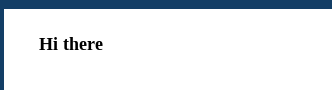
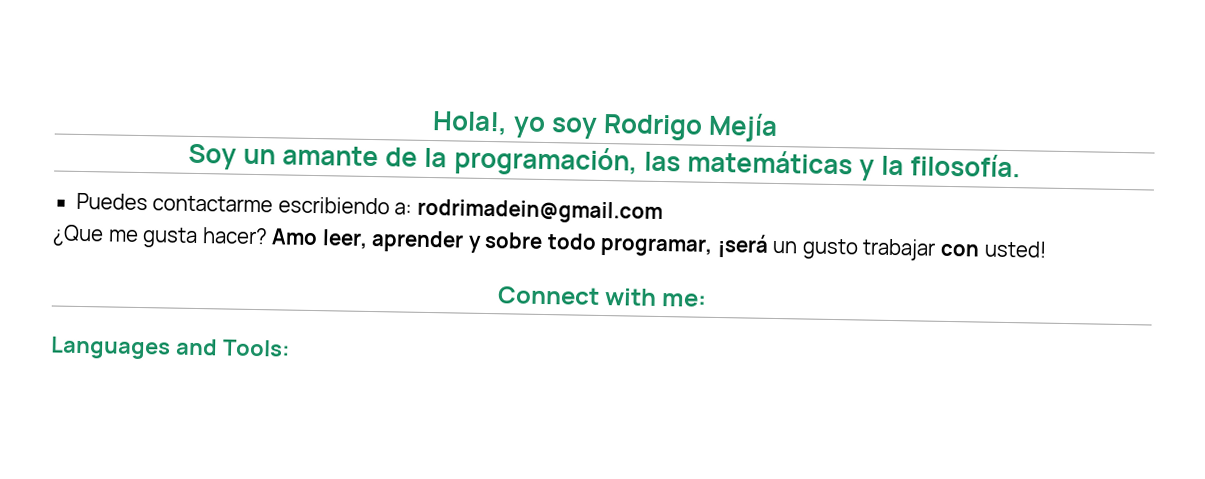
[39,37,103,50] Hi there -> [431,111,779,143] [188,143,1021,181] [75,192,663,225] [52,224,1047,261] [496,286,708,307] [50,336,291,360] Hola!, yo soy Rodrigo Mejía // Soy un amante de la programación, las matemáticas y la filosofía. // Puedes contactarme escribiendo a: rodrimadein@gmail.com // ¿Que me gusta hacer? Amo leer, aprender y sobre todo programar, ¡será un gusto trabajar con usted! // Connect with me: // Languages and Tools:

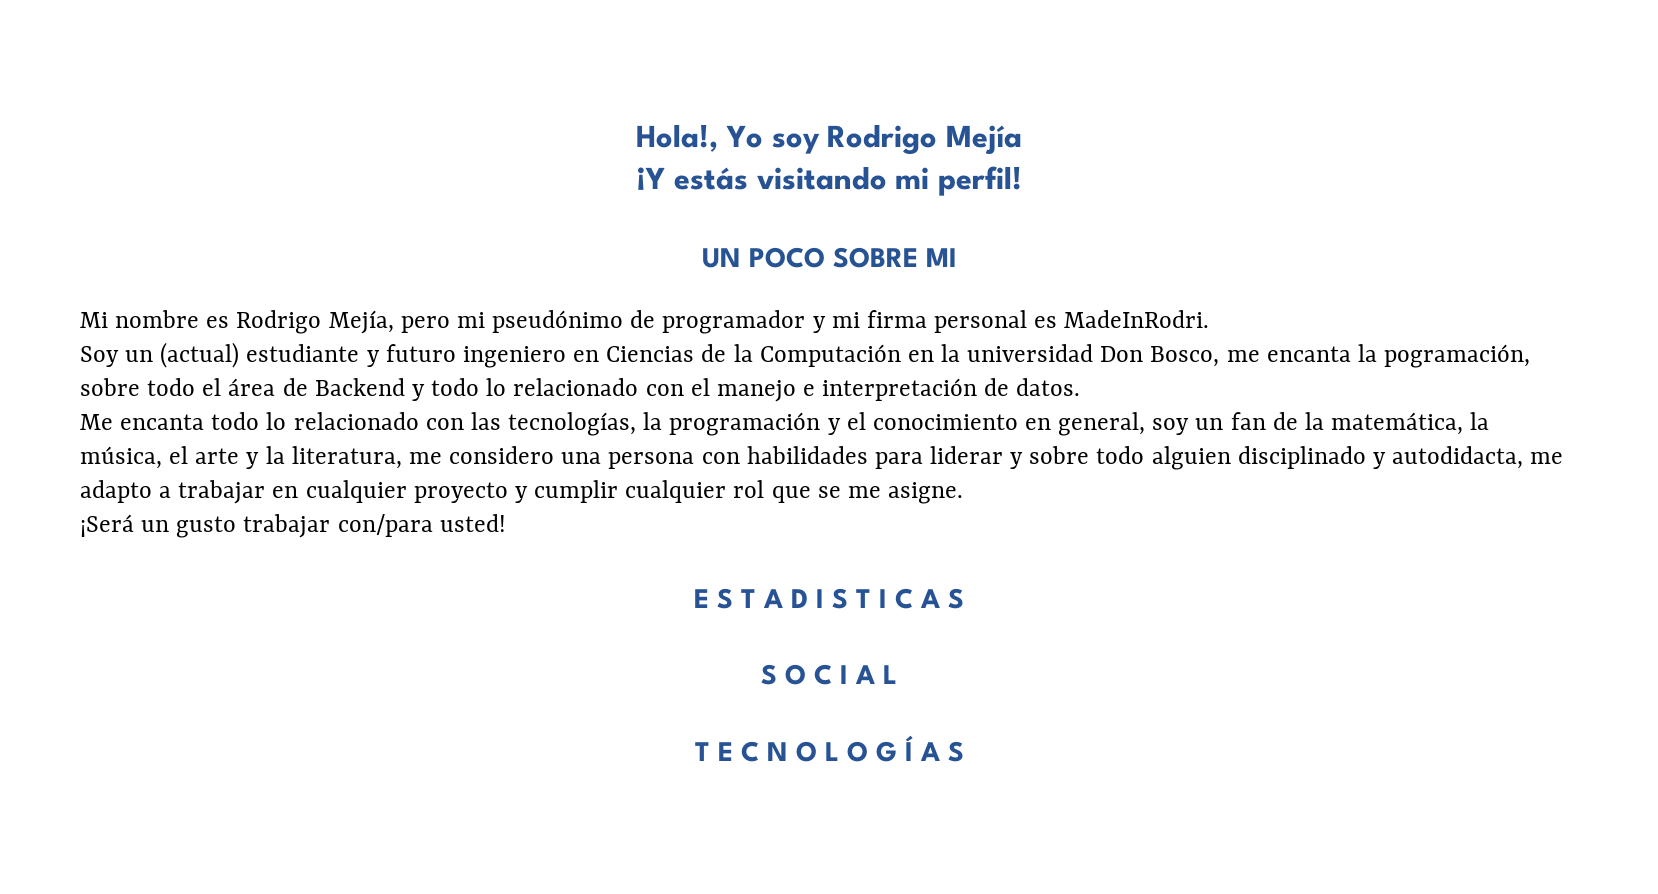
[512,116,546,138] yo -> [725,125,763,148] Yo
[188,143,1021,181] [75,192,663,225] [52,224,769,258] Soy un amante de la programación, las matemáticas y la filosofía. // Puedes contactarme escribiendo a: rodrimadein@gmail.com // ¿Que me gusta hacer? Amo leer, aprender y sobre todo programar, ¡será -> [636,166,1022,196] [701,247,957,268] [80,310,1210,334] [80,342,1531,368] [80,378,1081,402] [80,412,1490,436] [80,446,1564,470] [80,480,964,504] [80,514,134,537] ¡Y estás visitando mi perfil! // UN POCO SOBRE MI // Mi nombre es Rodrigo Mejía, pero mi pseudónimo de programador y mi firma personal es MadeInRodri. // Soy un (actual) estudiante y futuro ingeniero en Ciencias de la Computación en la universidad Don Bosco, me encanta la pogramación, sobre todo el área de Backend y todo lo relacionado con el manejo e interpretación de datos. // Me encanta todo lo relacionado con las tecnologías, la programación y el conocimiento en general, soy un fan de la matemática, la música, el arte y la literatura, me considero una persona con habilidades para liderar y sobre todo alguien disciplinado y autodidacta, me adapto a trabajar en cualquier proyecto y cumplir cualquier rol que se me asigne. // ¡Será
[940,243,980,257] con -> [337,514,433,537] con/para
[496,286,708,307] [50,336,291,360] Connect with me: // Languages and Tools: -> [694,588,964,609] [761,664,897,685] [694,735,964,762] E S T A D I S T I C A S // S O C I A L // T E C N O L O G Í A S

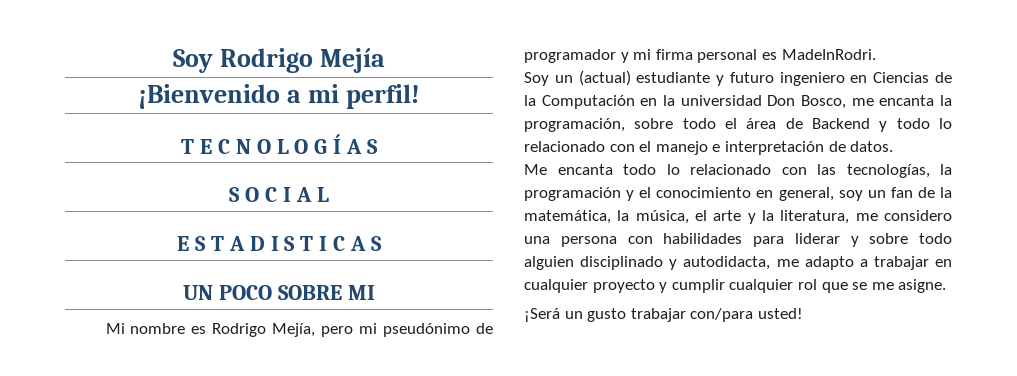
[636,124,820,154] Hola!, Yo soy -> [173,49,214,73] Soy
[636,166,887,190] ¡Y estás visitando -> [138,84,302,109] ¡Bienvenido a
(1022, 181) none -> [180,134,379,154] [229,187,329,202] [176,236,383,251] // T E C N O L O G Í A S // S O C I A L // E S T A D I S T I C A S
[1384,344,1531,368] pogramación, -> [524,118,625,132] programación,
[694,588,964,609] [761,664,897,685] [694,735,964,762] // E S T A D I S T I C A S // S O C I A L // T E C N O L O G Í A S -> (803, 313) none

